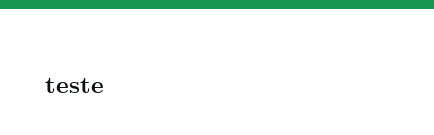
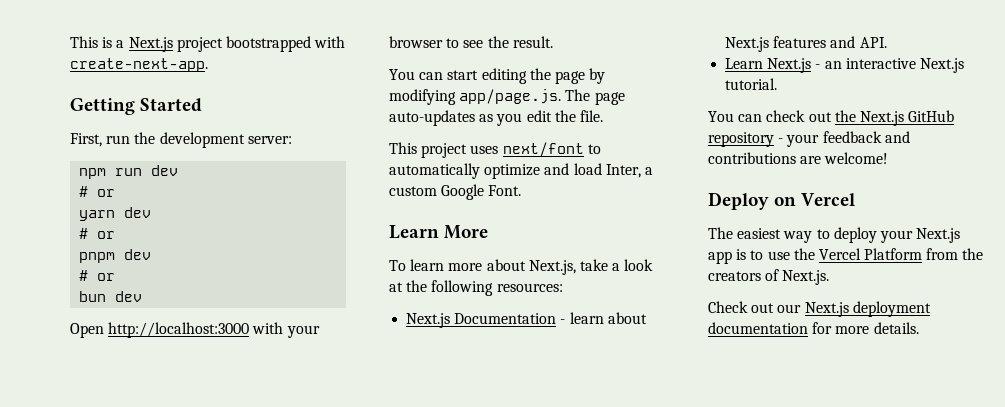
[45,78,104,93] teste -> [70,36,346,52] [70,58,208,72] [70,98,203,115] [70,132,292,148] [79,165,179,179] [79,186,116,197] [79,207,152,221] [79,228,116,239] [79,249,152,263] [79,270,116,281] [79,291,143,302] [70,322,320,338] [389,36,553,48] [389,68,606,84] [389,89,625,105] [389,110,603,126] [389,142,601,158] [389,163,653,179] [389,184,522,200] [389,225,489,239] [389,259,654,275] [389,280,563,296] [406,312,647,328] [725,36,887,52] [725,58,964,73] [725,78,778,90] [708,110,955,126] [708,131,910,147] [708,152,889,164] [708,192,856,210] [708,227,961,243] [708,248,984,264] [708,269,830,285] [708,301,931,317] [708,322,919,334] This is a Next.js project bootstrapped with create-next-app. // Getting Started // First, run the development server: // npm run dev // # or // yarn dev // # or // pnpm dev // # or // bun dev // Open http://localhost:3000 with your browser to see the result. // You can start editing the page by modifying app/page.js. The page auto-updates as you edit the file. // This project uses next/font to automatically optimize and load Inter, a custom Google Font. // Learn More // To learn more about Next.js, take a look at the following resources: // Next.js Documentation - learn about Next.js features and API. // Learn Next.js - an interactive Next.js tutorial. // You can check out the Next.js GitHub repository - your feedback and contributions are welcome! // Deploy on Vercel // The easiest way to deploy your Next.js app is to use the Vercel Platform from the creators of Next.js. // Check out our Next.js deployment documentation for more details.

